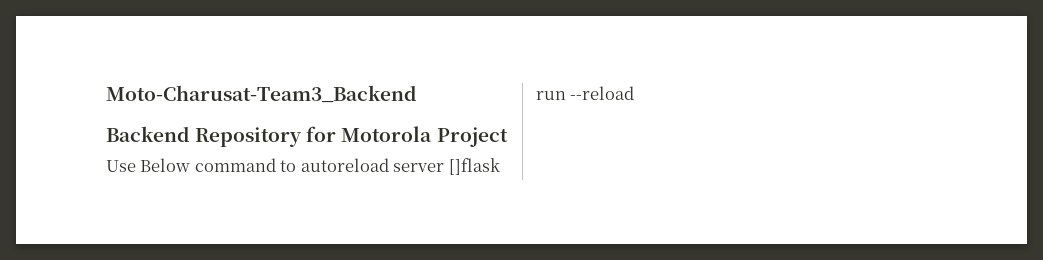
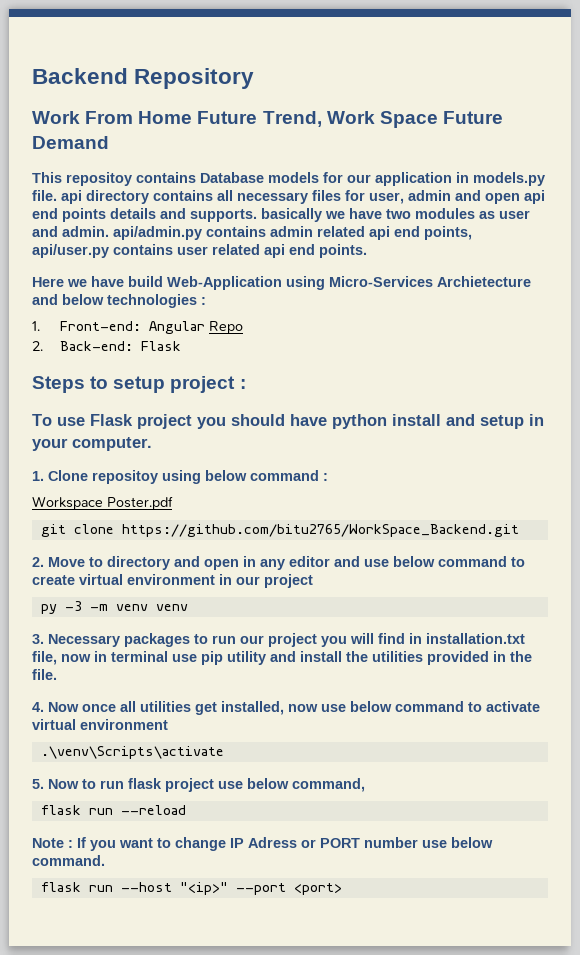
[106,85,417,103] Moto-Charusat-Team3_Backend // -> (32, 76) none
[306,126,508,147] [106,158,500,175] [536,86,635,100] for Motorola Project // Use Below command to autoreload server []flask run --reload -> [32,111,503,128] [32,136,109,149] [32,172,545,186] [32,190,545,204] [32,208,530,222] [32,226,472,240] [32,244,367,258] [32,276,531,290] [32,294,206,308] [32,321,243,334] [32,341,181,351] [32,376,246,393] [32,414,544,429] [32,437,152,451] [32,470,328,484] [32,496,173,510] [40,524,519,537] [32,556,525,570] [32,574,313,588] [40,601,188,614] [32,633,525,647] [32,651,532,665] [32,669,57,680] [32,701,540,715] [32,719,168,730] [40,746,224,759] [32,778,365,792] [40,805,186,815] [32,837,493,851] [32,855,105,866] [40,882,342,895] // Work From Home Future Trend, Work Space Future Demand // This repositoy contains Database models for our application in models.py file. api directory contains all necessary files for user, admin and open api end points details and supports. basically we have two modules as user and admin. api/admin.py contains admin related api end points, api/user.py contains user related api end points. // Here we have build Web-Application using Micro-Services Archietecture and below technologies : // 1. Front-end: Angular Repo // 2. Back-end: Flask // Steps to setup project : // To use Flask project you should have python install and setup in your computer. // 1. Clone repositoy using below command : // Workspace Poster.pdf // git clone https://github.com/bitu2765/WorkSpace_Backend.git // 2. Move to directory and open in any editor and use below command to create virtual environment in our project // py -3 -m venv venv // 3. Necessary packages to run our project you will find in installation.txt file, now in terminal use pip utility and install the utilities provided in the file. // 4. Now once all utilities get installed, now use below command to activate virtual environment // .\venv\Scripts\activate // 5. Now to run flask project use below command, // flask run --reload // Note : If you want to change IP Adress or PORT number use below command. // flask run --host "<ip>" --port <port>

